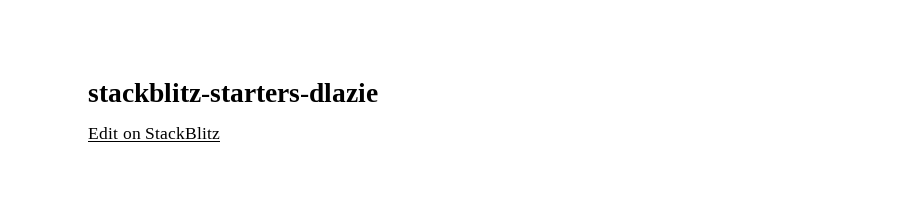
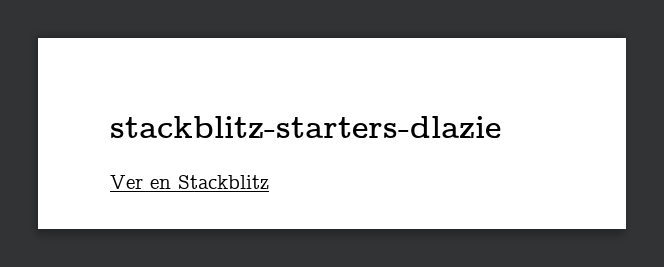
[88,127,221,139] Edit on StackBlitz -> [110,175,269,190] Ver en Stackblitz

